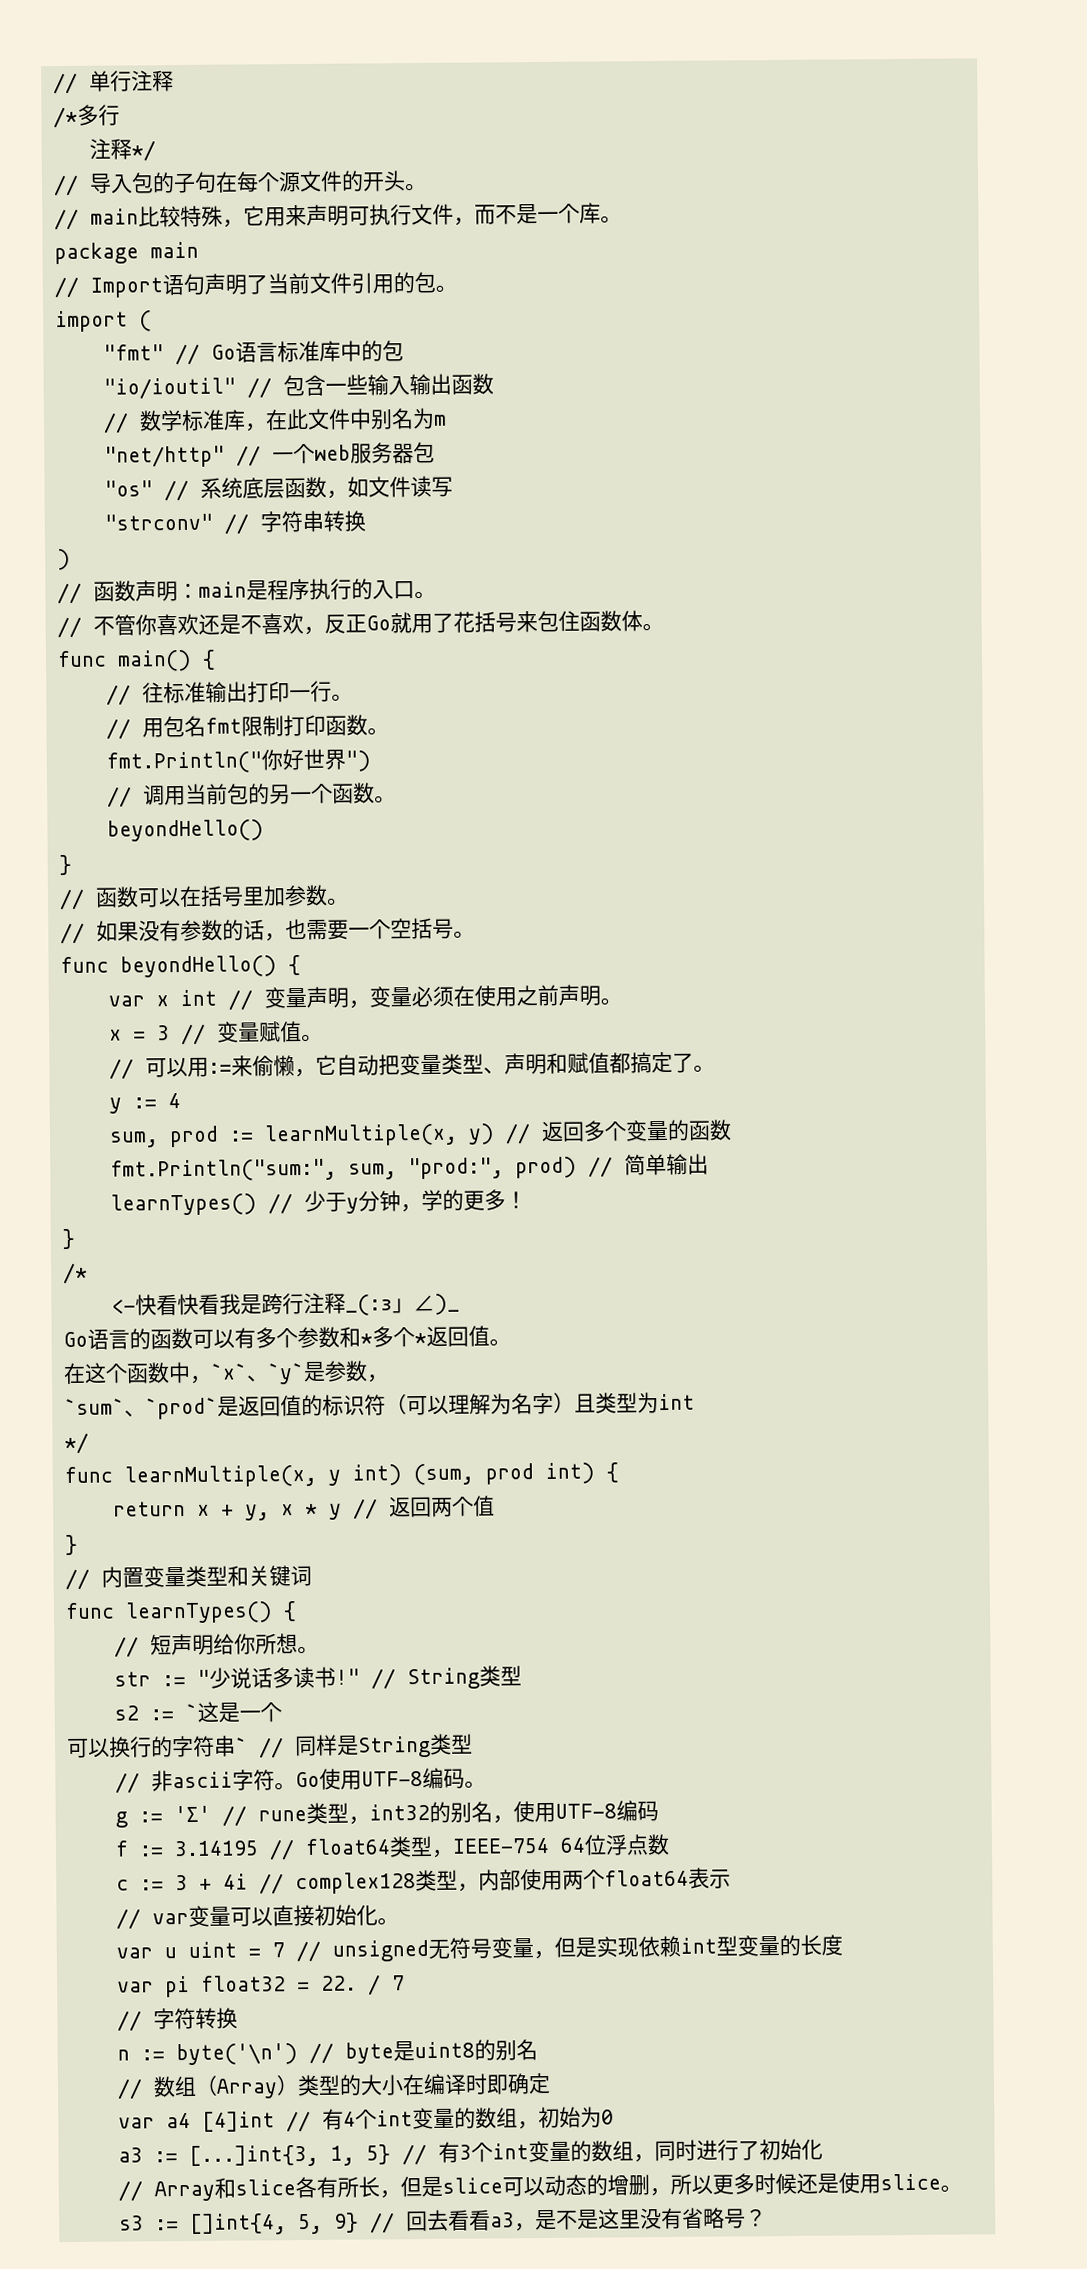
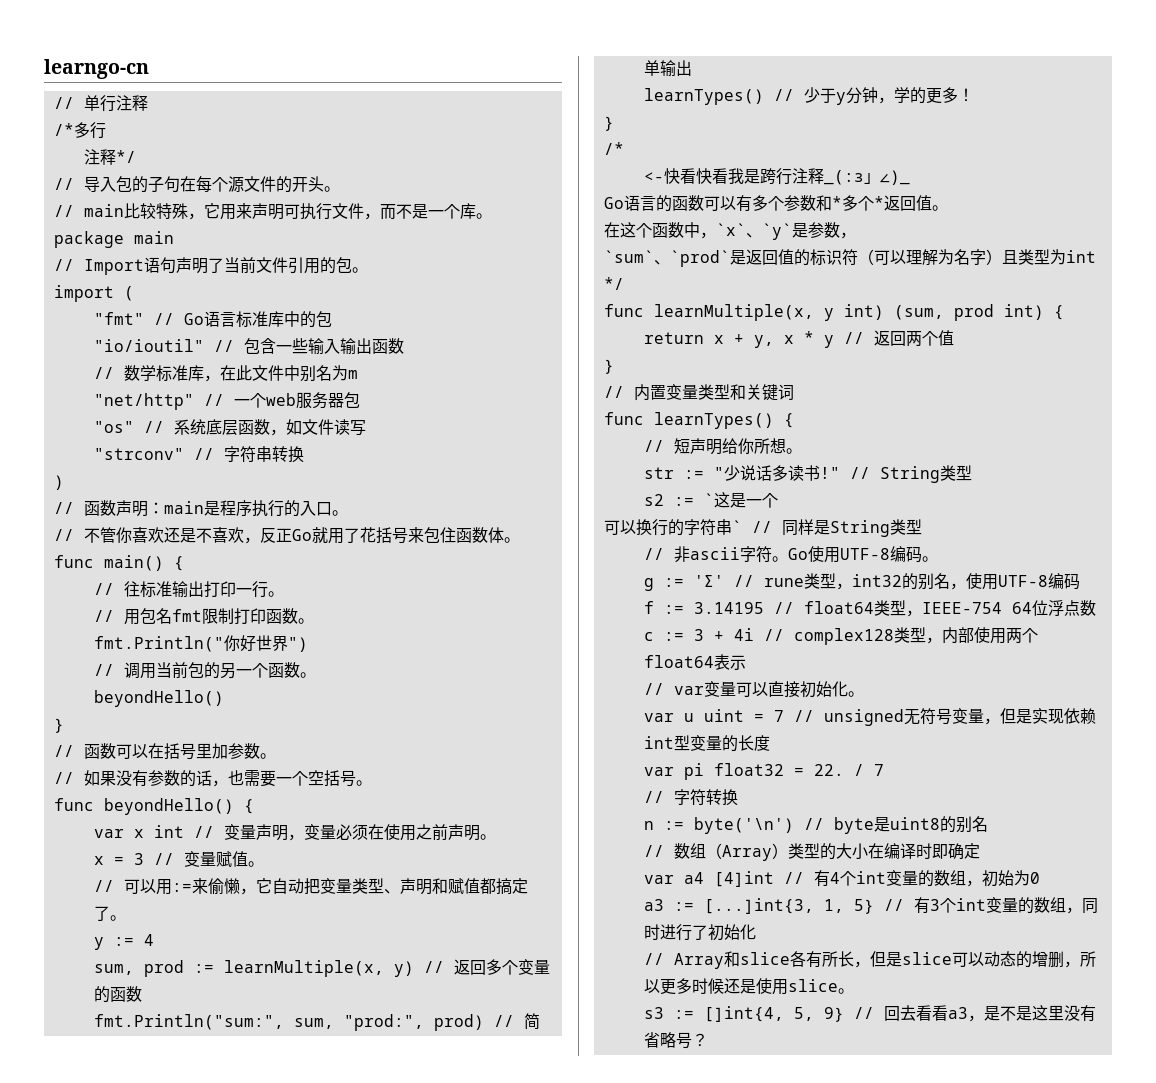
(53, 83) none -> [44,59,149,79] learngo-cn //

